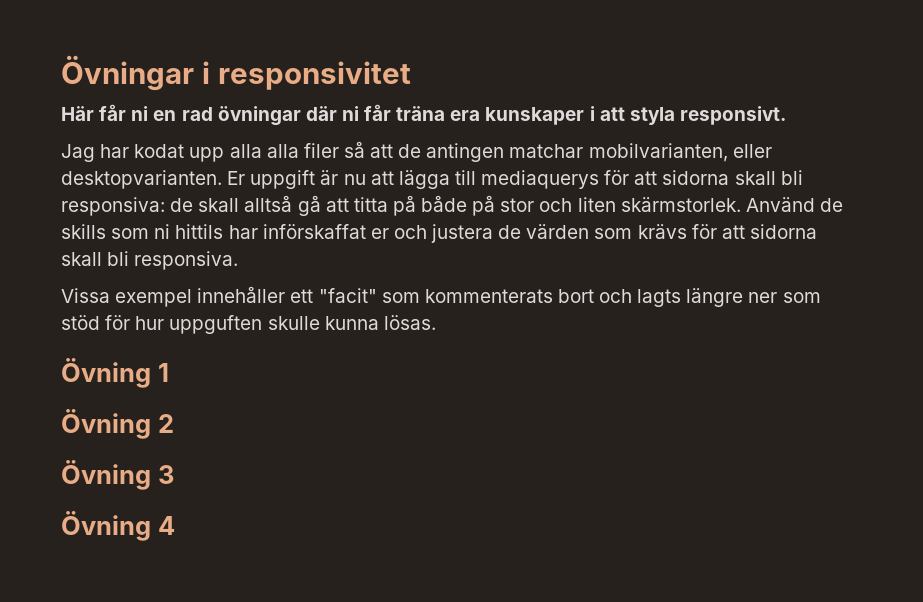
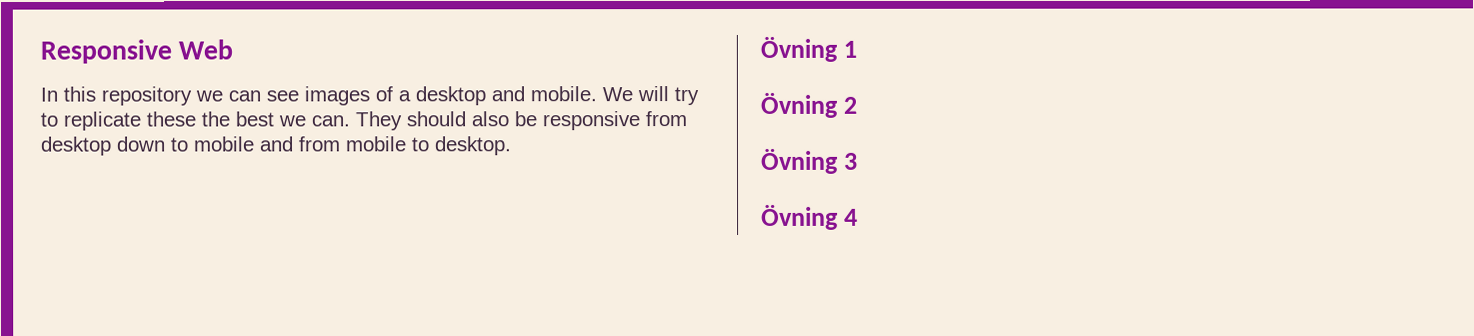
[61,55,411,91] [61,104,786,126] [61,141,772,162] [61,170,803,189] [61,195,843,216] [61,224,817,243] [61,251,239,270] [61,286,821,307] [61,315,436,334] Övningar i responsivitet // Här får ni en rad övningar där ni får träna era kunskaper i att styla responsivt. // Jag har kodat upp alla alla filer så att de antingen matchar mobilvarianten, eller desktopvarianten. Er uppgift är nu att lägga till mediaquerys för att sidorna skall bli responsiva: de skall alltså gå att titta på både på stor och liten skärmstorlek. Använd de skills som ni hittils har införskaffat er och justera de värden som krävs för att sidorna skall bli responsiva. // Vissa exempel innehåller ett "facit" som kommenterats bort och lagts längre ner som stöd för hur uppguften skulle kunna lösas. -> [40,39,234,64] [40,86,699,106] [40,111,687,131] [40,136,511,156] Responsive Web // In this repository we can see images of a desktop and mobile. We will try to replicate these the best we can. They should also be responsive from desktop down to mobile and from mobile to desktop.

